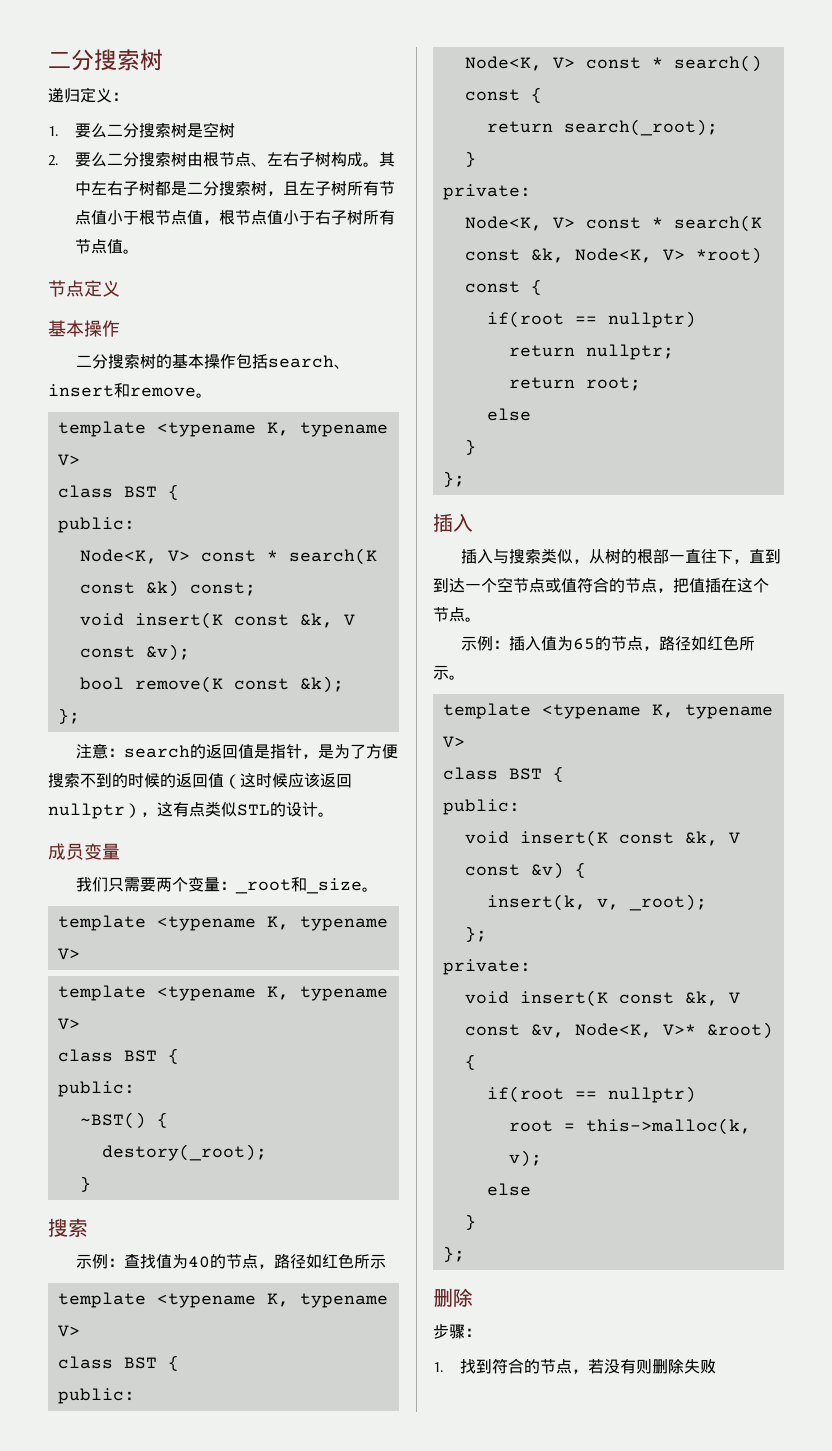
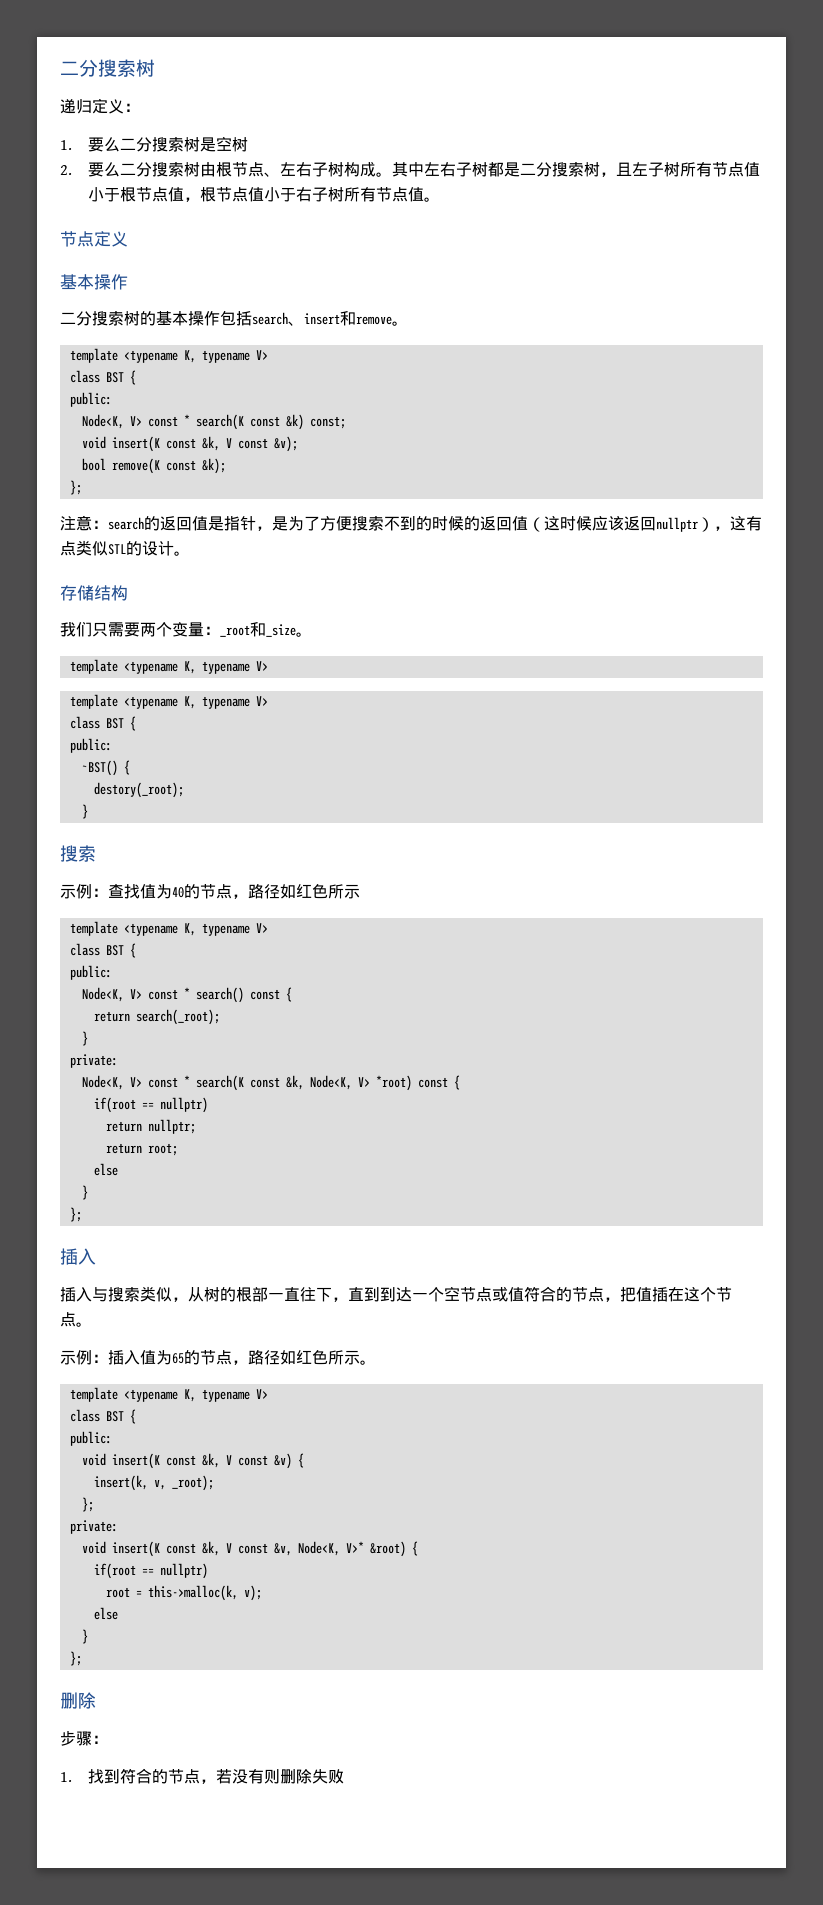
[48,843,120,860] 成员变量 -> [60,585,128,601] 存储结构

